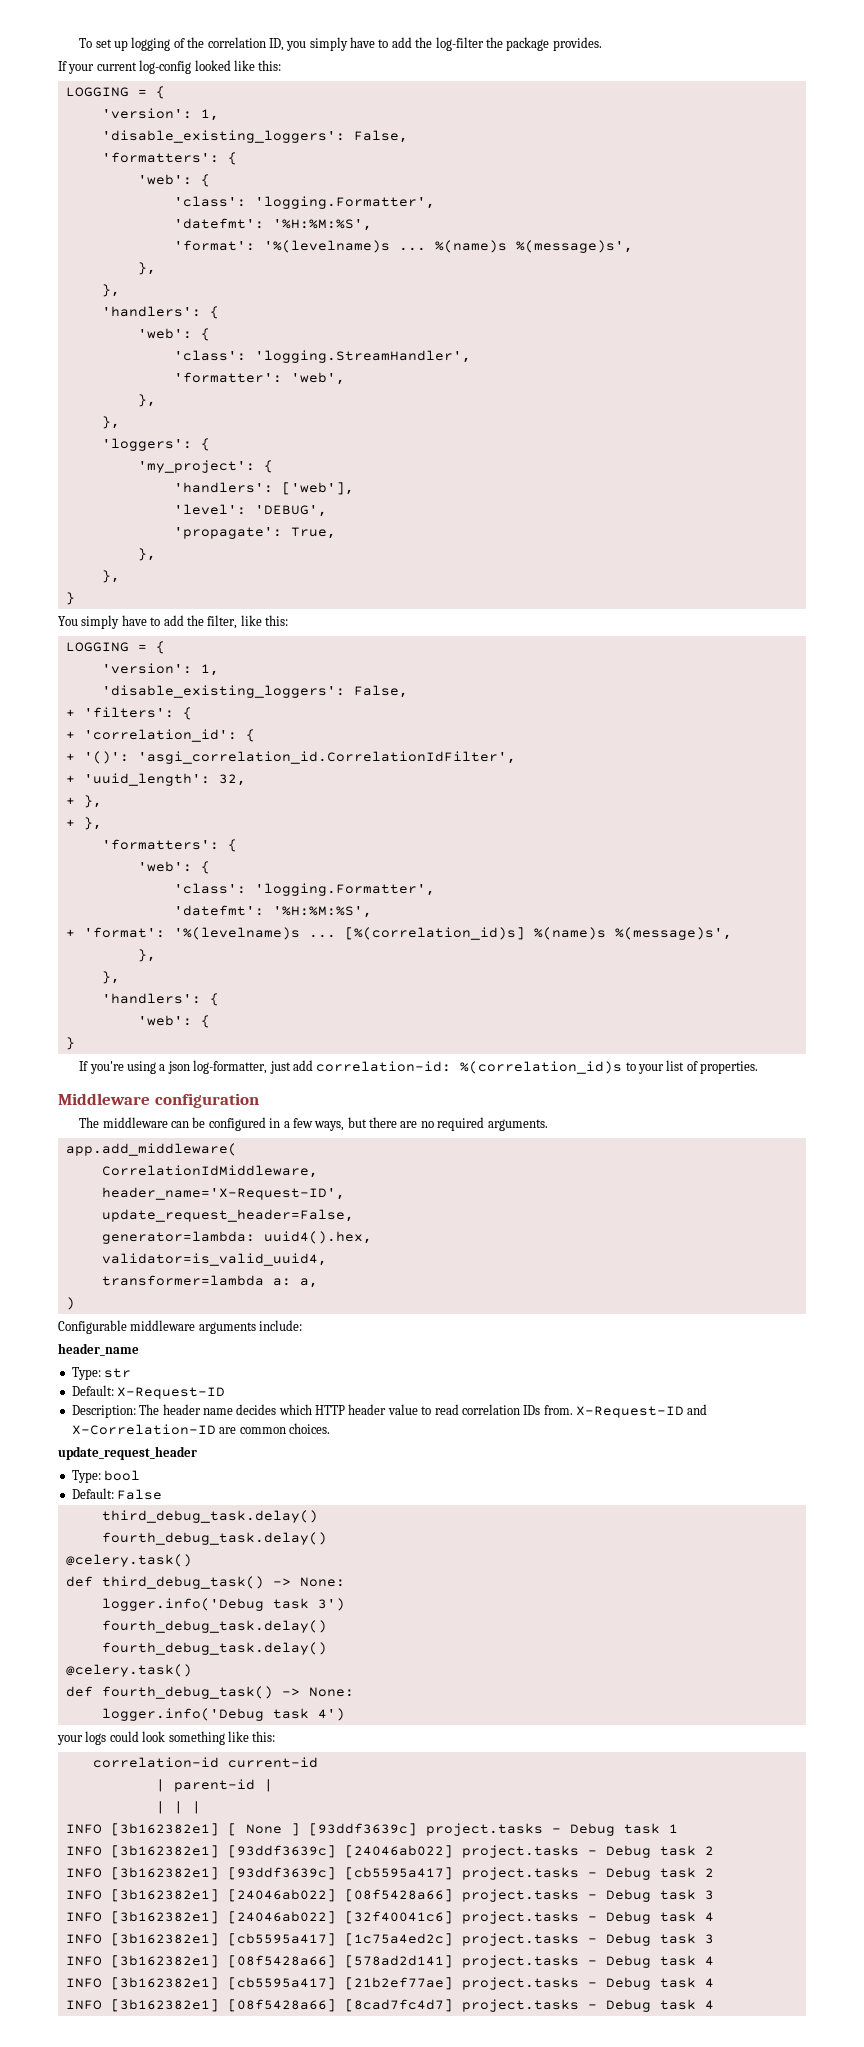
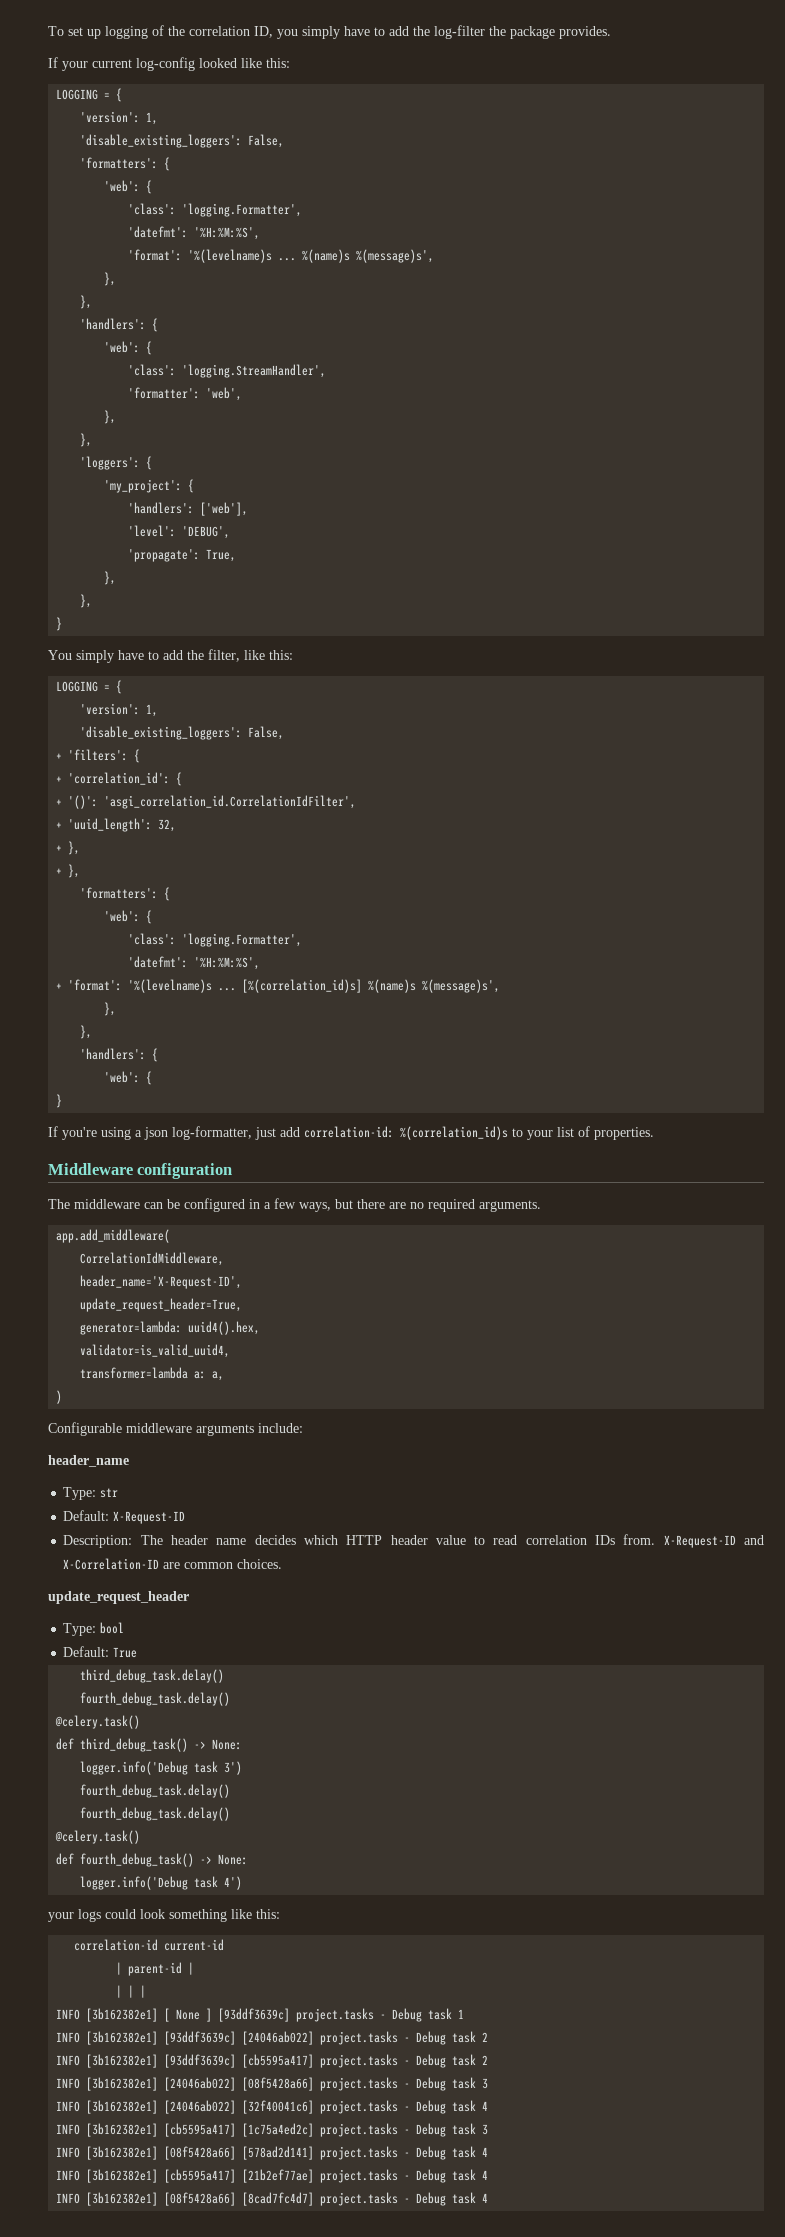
[101,1209,354,1222] update_request_header=False, -> [80,1298,243,1312] update_request_header=True,
[117,1489,163,1500] False -> [113,1647,138,1658] True

